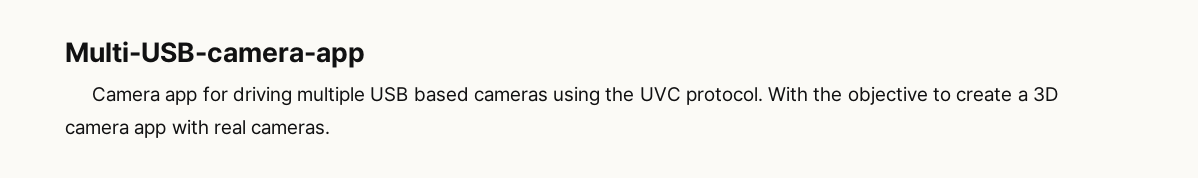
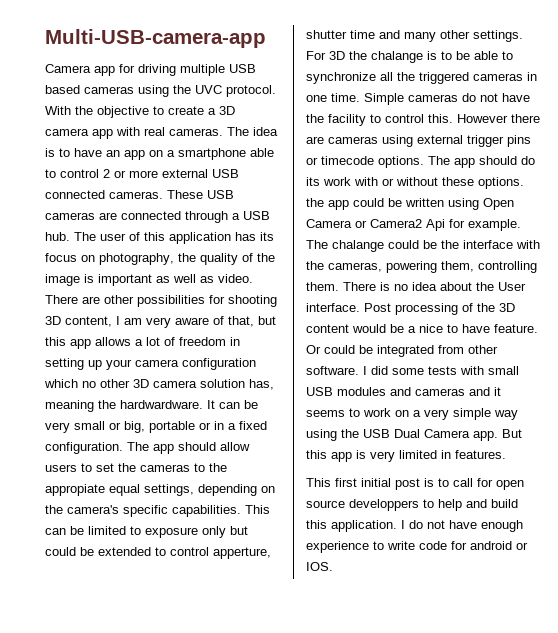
(331, 129) none -> [227,127,278,136] [45,148,274,160] [45,169,239,178] [45,190,234,199] [45,211,270,223] [45,232,274,244] [45,253,275,265] [45,274,253,286] [45,295,277,307] [45,316,276,328] [45,337,240,349] [45,358,256,370] [44,379,274,390] [45,400,258,412] [45,421,267,433] [45,442,250,454] [45,463,227,472] [45,484,275,496] [45,505,270,517] [45,526,248,538] [45,547,271,559] [306,30,523,42] [306,51,513,63] [306,72,537,84] [306,93,530,105] [306,114,540,126] [306,135,531,147] [306,156,535,168] [306,177,524,189] [306,198,514,210] [306,219,521,231] [306,240,540,252] [306,261,537,273] [306,282,526,291] [306,303,515,315] [306,324,538,333] [306,345,498,357] [306,366,519,375] [306,387,501,396] [306,408,518,420] [306,429,522,441] [306,450,506,462] [306,478,524,490] [306,499,518,511] [306,520,523,532] [306,541,528,553] [306,562,333,571] The idea is to have an app on a smartphone able to control 2 or more external USB connected cameras. These USB cameras are connected through a USB hub. The user of this application has its focus on photography, the quality of the image is important as well as video. There are other possibilities for shooting 3D content, I am very aware of that, but this app allows a lot of freedom in setting up your camera configuration which no other 3D camera solution has, meaning the hardwardware. It can be very small or big, portable or in a fixed configuration. The app should allow users to set the cameras to the appropiate equal settings, depending on the camera's specific capabilities. This can be limited to exposure only but could be extended to control apperture, shutter time and many other settings. For 3D the chalange is to be able to synchronize all the triggered cameras in one time. Simple cameras do not have the facility to control this. However there are cameras using external trigger pins or timecode options. The app should do its work with or without these options. the app could be written using Open Camera or Camera2 Api for example. The chalange could be the interface with the cameras, powering them, controlling them. There is no idea about the User interface. Post processing of the 3D content would be a nice to have feature. Or could be integrated from other software. I did some tests with small USB modules and cameras and it seems to work on a very simple way using the USB Dual Camera app. But this app is very limited in features. // This first initial post is to call for open source developpers to help and build this application. I do not have enough experience to write code for android or IOS.

